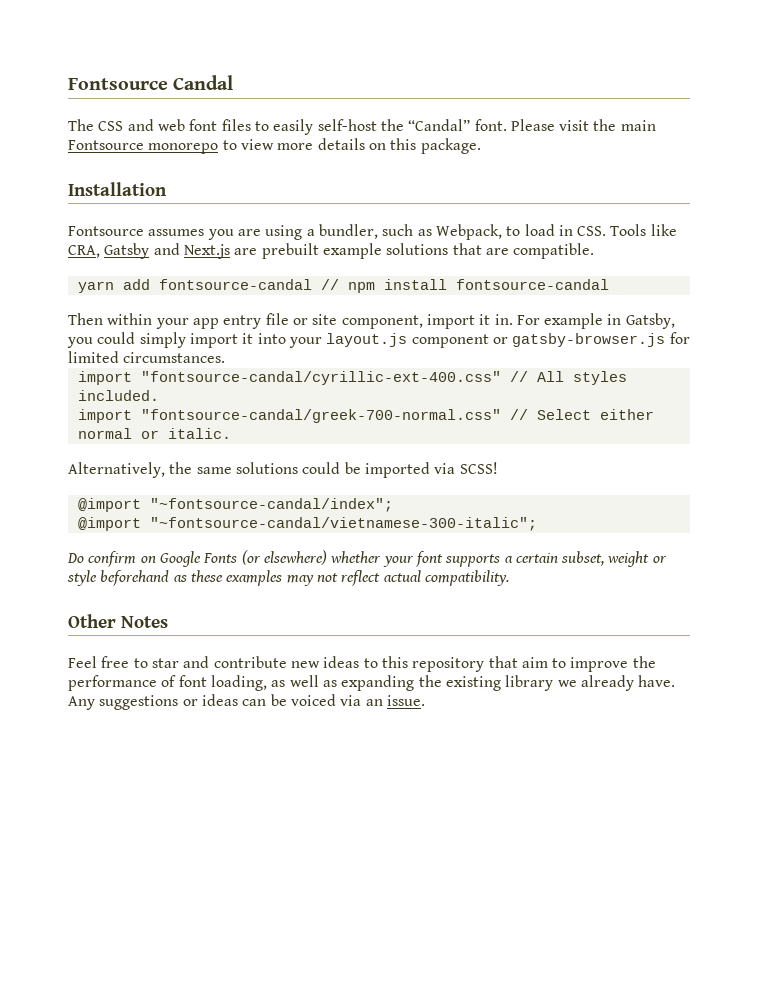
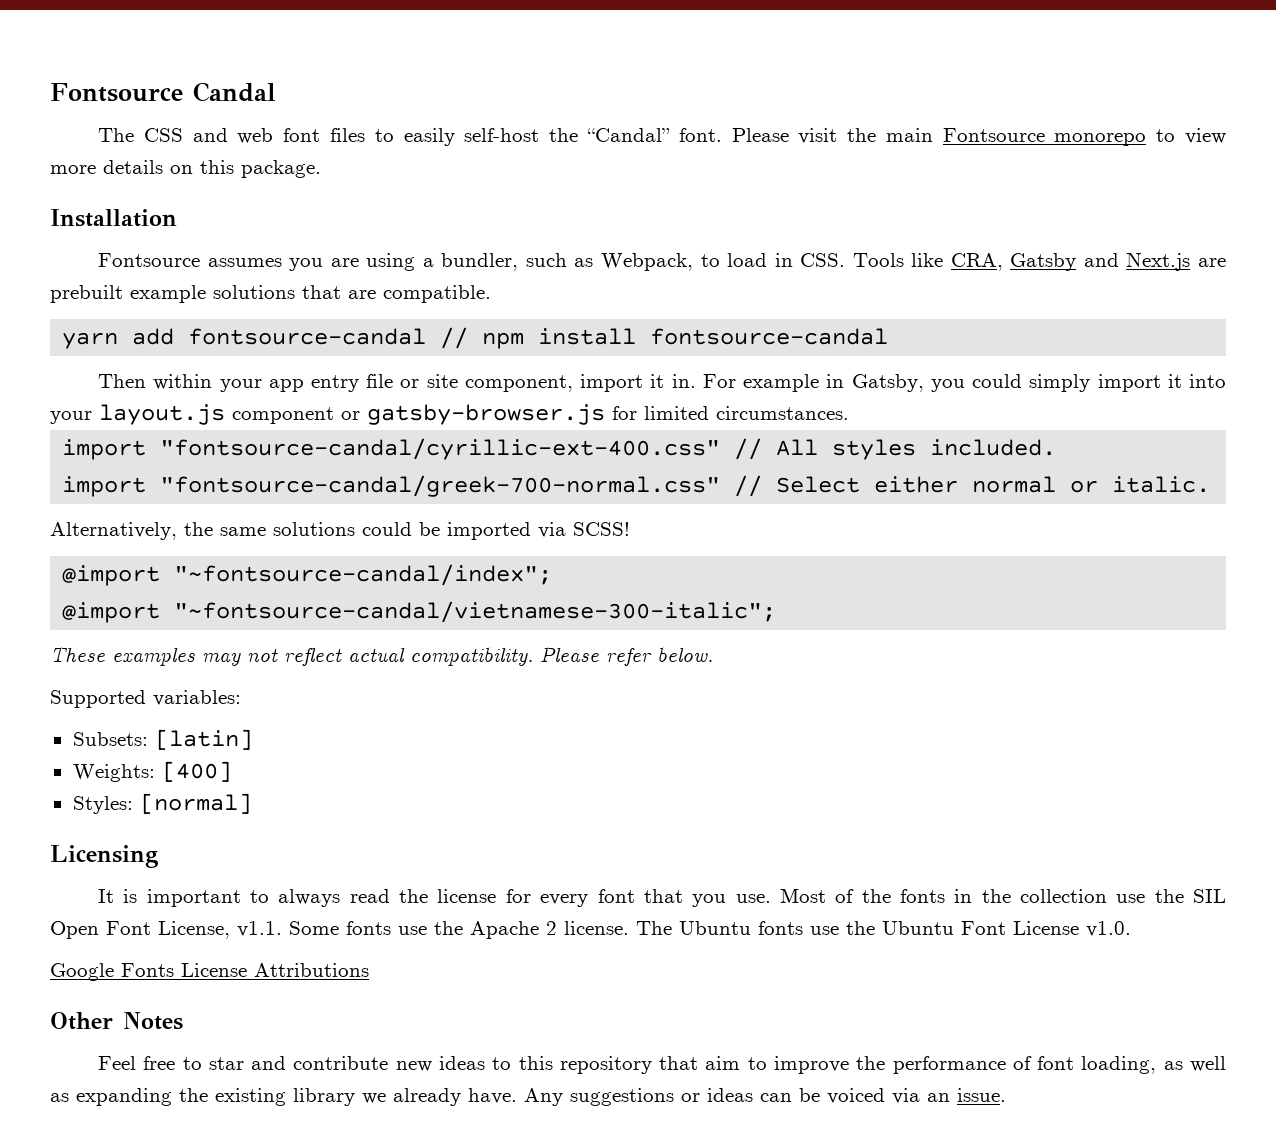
[67,550,667,567] [67,570,223,586] Do confirm on Google Fonts (or elsewhere) whether your font supports a certain subset, weight or style beforehand as these -> [50,646,105,662] These
(509, 578) none -> [540,646,713,666] [50,690,241,708] [72,729,253,750] [72,761,232,782] [72,793,252,814] [50,845,158,868] [98,888,1226,907] [50,921,1131,939] [50,963,369,981] Please refer below. // Supported variables: // Subsets: [latin] // Weights: [400] // Styles: [normal] // Licensing // It is important to always read the license for every font that you use. Most of the fonts in the collection use the SIL Open Font License, v1.1. Some fonts use the Apache 2 license. The Ubuntu fonts use the Ubuntu Font License v1.0. // Google Fonts License Attributions

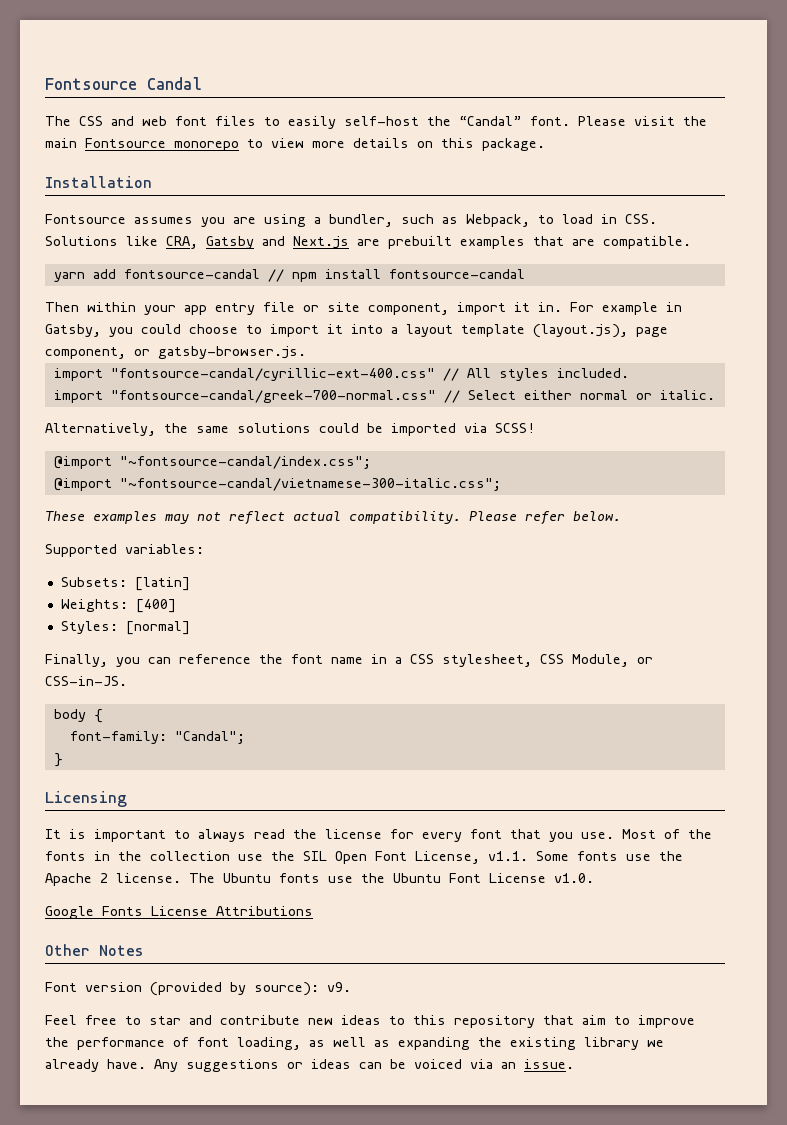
[852,253,904,267] Tools -> [45,236,118,246] Solutions
[130,285,295,303] example solutions -> [460,236,525,249] examples
[1029,374,1091,392] simply -> [189,324,262,334] choose to
[50,404,849,425] your layout.js component or gatsby-browser.js for limited circumstances. -> [391,324,668,338] [45,346,306,359] a layout template (layout.js), page component, or gatsby-browser.js.
[174,564,553,586] [62,601,777,623] "~fontsource-candal/index"; // @import "~fontsource-candal/vietnamese-300-italic"; -> [119,456,371,469] [53,478,501,491] "~fontsource-candal/index.css"; // @import "~fontsource-candal/vietnamese-300-italic.css";
(252, 803) none -> [45,654,653,667] [45,676,127,686] [53,709,103,723] [69,731,245,744] [53,753,63,767] // Finally, you can reference the font name in a CSS stylesheet, CSS Module, or CSS-in-JS. // body { // font-family: "Candal"; // }
(183, 1021) none -> [45,982,351,996] // Font version (provided by source): v9.

